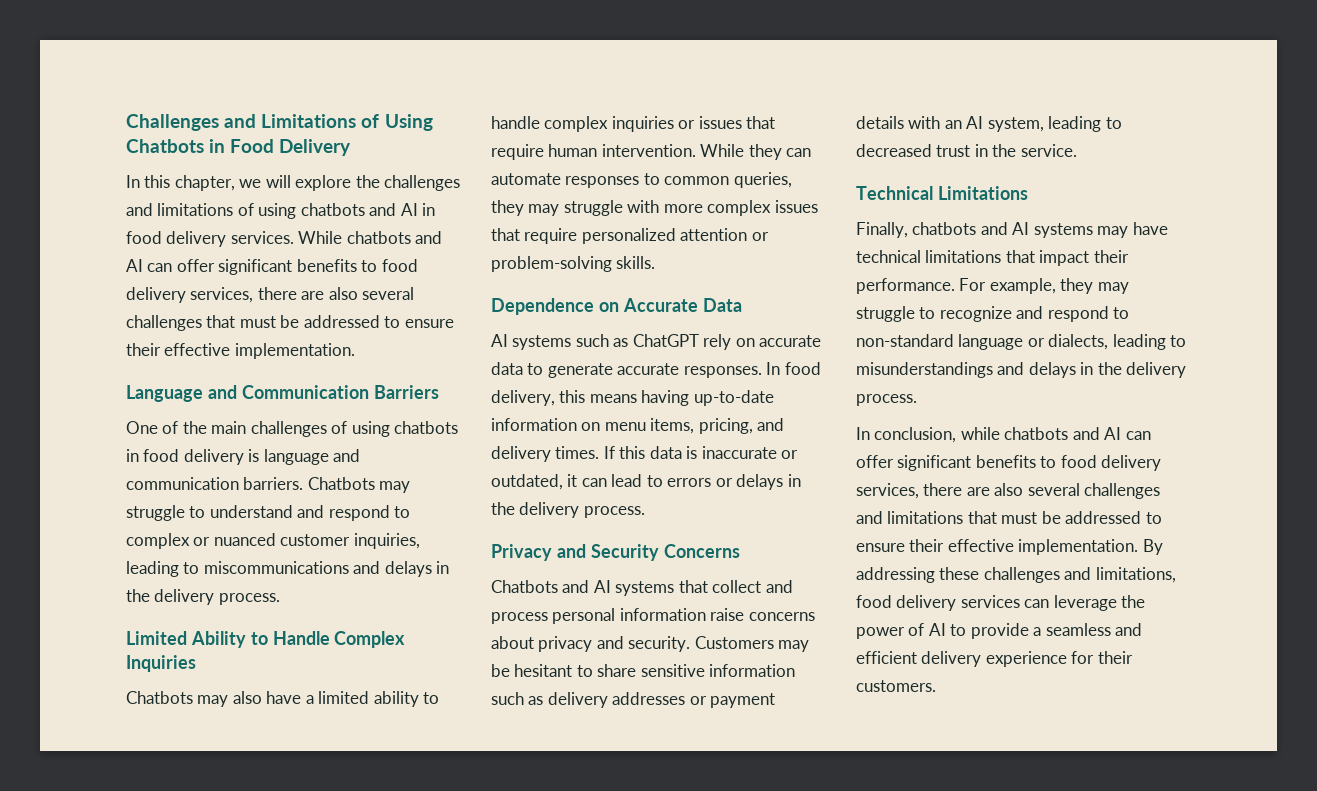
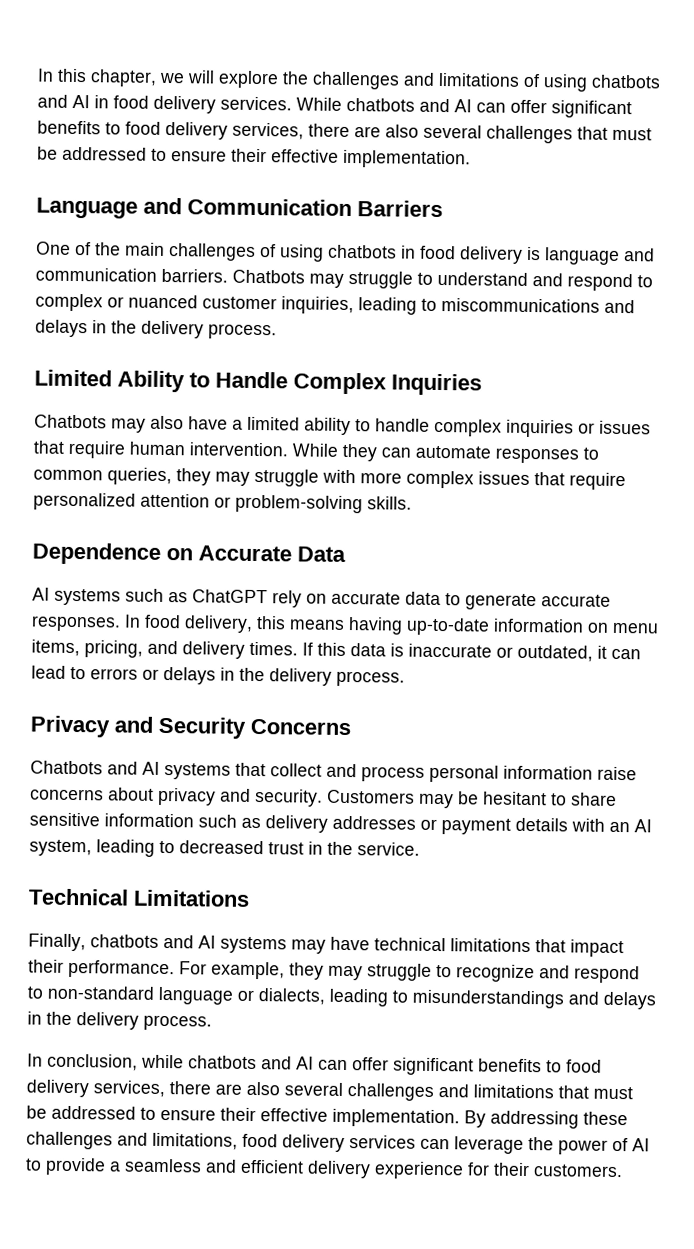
[126,114,433,131] [126,139,352,156] Challenges and Limitations of Using Chatbots in Food Delivery // -> (37, 75) none

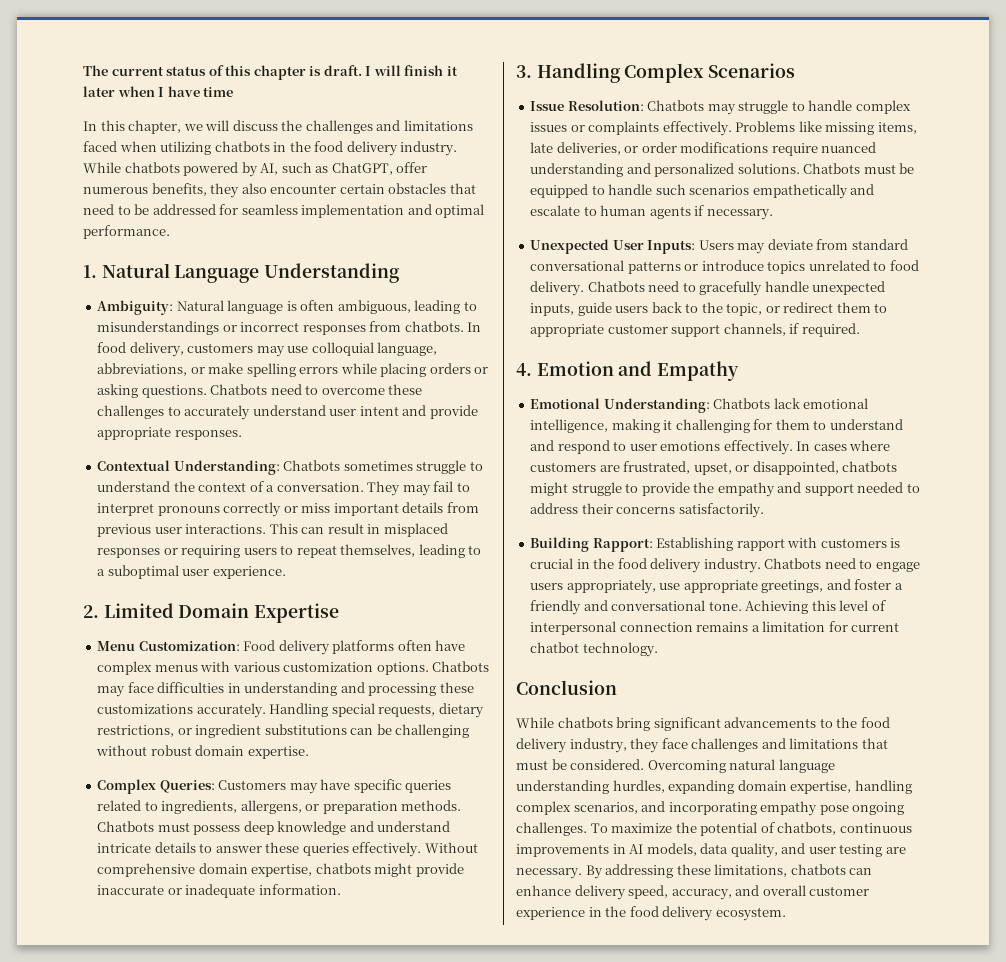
(37, 75) none -> [83,65,458,80] [83,86,234,97] The current status of this chapter is draft. I will finish it later when I have time //
[218,70,279,89] explore -> [232,120,278,131] discuss
[523,73,661,92] [37,94,632,119] [37,120,652,144] [37,146,471,169] [36,197,443,219] [36,241,655,265] [35,267,653,292] [35,293,635,315] [35,319,277,340] [34,369,482,396] [34,414,651,438] [33,440,599,464] [33,467,626,491] [33,492,412,514] [32,542,346,565] [32,587,611,611] [31,614,659,636] [31,639,641,662] [31,665,405,687] [30,715,351,739] [30,760,637,783] [30,787,617,809] [29,812,652,835] [29,839,420,857] [28,888,250,907] [28,933,624,958] [28,959,640,984] [27,985,656,1010] [27,1011,212,1031] [27,1053,602,1076] [26,1079,343,1098] of using chatbots and AI in food delivery services. While chatbots and AI can offer significant benefits to food delivery services, there are also several challenges that must be addressed to ensure their effective implementation. // Language and Communication Barriers // One of the main challenges of using chatbots in food delivery is language and communication barriers. Chatbots may struggle to understand and respond to complex or nuanced customer inquiries, leading to miscommunications and delays in the delivery process. // Limited Ability to Handle Complex Inquiries // Chatbots may also have a limited ability to handle complex inquiries or issues that require human intervention. While they can automate responses to common queries, they may struggle with more complex issues that require personalized attention or problem-solving skills. // Dependence on Accurate Data // AI systems such as ChatGPT rely on accurate data to generate accurate responses. In food delivery, this means having up-to-date information on menu items, pricing, and delivery times. If this data is inaccurate or outdated, it can lead to errors or delays in the delivery process. // Privacy and Security Concerns // Chatbots and AI systems that collect and process personal information raise concerns about privacy and security. Customers may be hesitant to share sensitive information such as delivery addresses or payment details with an AI system, leading to decreased trust in the service. // Technical Limitations // Finally, chatbots and AI systems may have technical limitations that impact their performance. For example, they may struggle to recognize and respond to non-standard language or dialects, leading to misunderstandings and delays in the delivery process. // In conclusion, while chatbots and AI can offer significant benefits to food delivery services, there are also several -> [83,141,458,156] [83,162,428,177] [83,183,476,198] [83,204,485,218] [83,225,170,239] [83,263,401,283] [97,300,477,315] [97,321,482,335] [97,342,438,357] [97,363,489,377] [97,384,423,398] [97,405,478,420] [97,427,242,440] [97,460,483,475] [97,481,470,496] [97,502,479,517] [97,523,448,537] [97,544,482,558] [97,565,286,579] [83,603,340,623] [97,640,466,655] [97,661,490,675] [97,682,474,697] [97,703,484,718] [97,724,470,738] [96,745,309,759] [97,779,452,794] [97,800,462,814] [97,821,451,835] [97,842,478,857] [97,863,464,877] [97,884,341,898] [516,63,796,83] [530,100,911,115] [530,121,917,136] [530,142,877,156] [530,163,915,177] [530,184,875,199] [530,205,773,220] [530,239,908,254] [530,260,919,274] [530,281,886,296] [530,302,888,316] [530,323,860,337] [516,361,740,381] [530,398,869,413] [530,419,903,433] [530,440,891,455] [530,461,898,475] [530,482,920,497] [530,503,764,518] [530,537,901,552] [530,558,920,573] [530,579,903,594] [530,600,886,615] [530,621,900,635] [530,642,658,657] [516,680,617,695] [516,717,890,731] [516,738,688,753] faced when utilizing chatbots in the food delivery industry. While chatbots powered by AI, such as ChatGPT, offer numerous benefits, they also encounter certain obstacles that need to be addressed for seamless implementation and optimal performance. // 1. Natural Language Understanding // Ambiguity: Natural language is often ambiguous, leading to misunderstandings or incorrect responses from chatbots. In food delivery, customers may use colloquial language, abbreviations, or make spelling errors while placing orders or asking questions. Chatbots need to overcome these challenges to accurately understand user intent and provide appropriate responses. // Contextual Understanding: Chatbots sometimes struggle to understand the context of a conversation. They may fail to interpret pronouns correctly or miss important details from previous user interactions. This can result in misplaced responses or requiring users to repeat themselves, leading to a suboptimal user experience. // 2. Limited Domain Expertise // Menu Customization: Food delivery platforms often have complex menus with various customization options. Chatbots may face difficulties in understanding and processing these customizations accurately. Handling special requests, dietary restrictions, or ingredient substitutions can be challenging without robust domain expertise. // Complex Queries: Customers may have specific queries related to ingredients, allergens, or preparation methods. Chatbots must possess deep knowledge and understand intricate details to answer these queries effectively. Without comprehensive domain expertise, chatbots might provide inaccurate or inadequate information. // 3. Handling Complex Scenarios // Issue Resolution: Chatbots may struggle to handle complex issues or complaints effectively. Problems like missing items, late deliveries, or order modifications require nuanced understanding and personalized solutions. Chatbots must be equipped to handle such scenarios empathetically and escalate to human agents if necessary. // Unexpected User Inputs: Users may deviate from standard conversational patterns or introduce topics unrelated to food delivery. Chatbots need to gracefully handle unexpected inputs, guide users back to the topic, or redirect them to appropriate customer support channels, if required. // 4. Emotion and Empathy // Emotional Understanding: Chatbots lack emotional intelligence, making it challenging for them to understand and respond to user emotions effectively. In cases where customers are frustrated, upset, or disappointed, chatbots might struggle to provide the empathy and support needed to address their concerns satisfactorily. // Building Rapport: Establishing rapport with customers is crucial in the food delivery industry. Chatbots need to engage users appropriately, use appropriate greetings, and foster a friendly and conversational tone. Achieving this level of interpersonal connection remains a limitation for current chatbot technology. // Conclusion // While chatbots bring significant advancements to the food delivery industry, they face
[51,1105,628,1129] [26,1131,650,1155] [25,1157,623,1180] addressed to ensure their effective implementation. By addressing these challenges and limitations, food delivery services can leverage the power of AI to provide a seamless and efficient delivery experience for their customers. -> [570,759,835,773] [516,780,912,794] [516,801,905,816] [516,822,912,836] [516,843,906,858] [516,864,873,879] [516,885,870,900] [516,906,786,921] considered. Overcoming natural language understanding hurdles, expanding domain expertise, handling complex scenarios, and incorporating empathy pose ongoing challenges. To maximize the potential of chatbots, continuous improvements in AI models, data quality, and user testing are necessary. By addressing these limitations, chatbots can enhance delivery speed, accuracy, and overall customer experience in the food delivery ecosystem.

